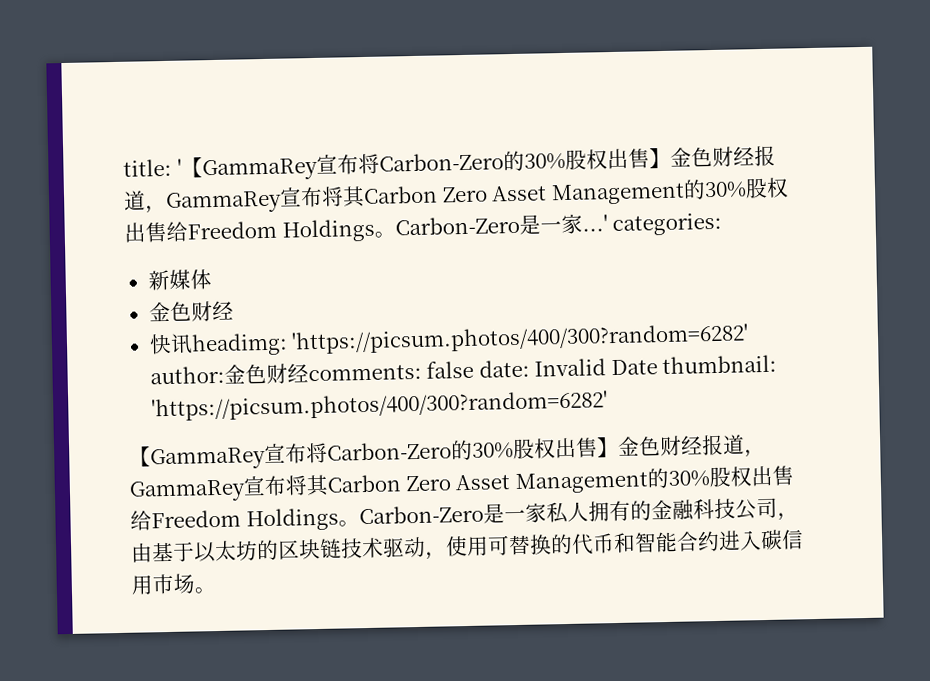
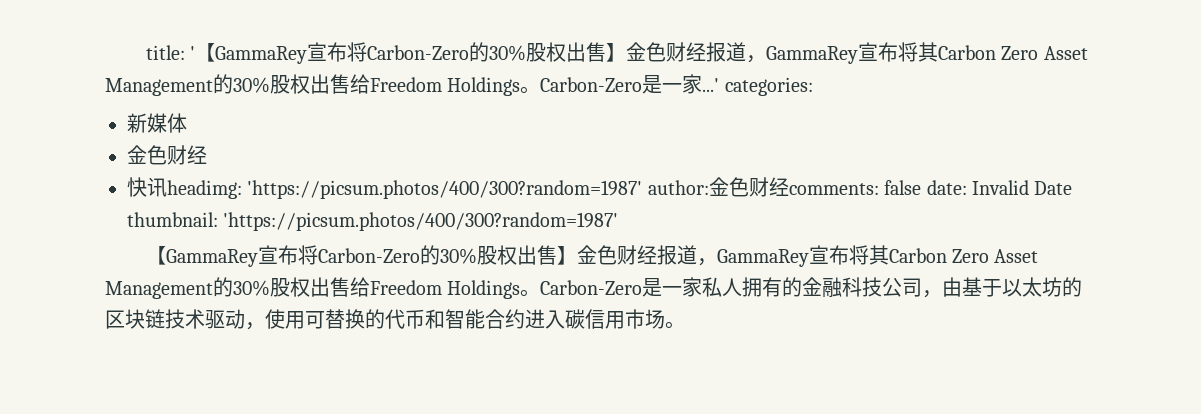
[291,323,750,355] 'https://picsum.photos/400/300?random=6282' -> [247,180,643,199] 'https://picsum.photos/400/300?random=1987'
[150,390,608,422] 'https://picsum.photos/400/300?random=6282' -> [223,212,619,231] 'https://picsum.photos/400/300?random=1987'

